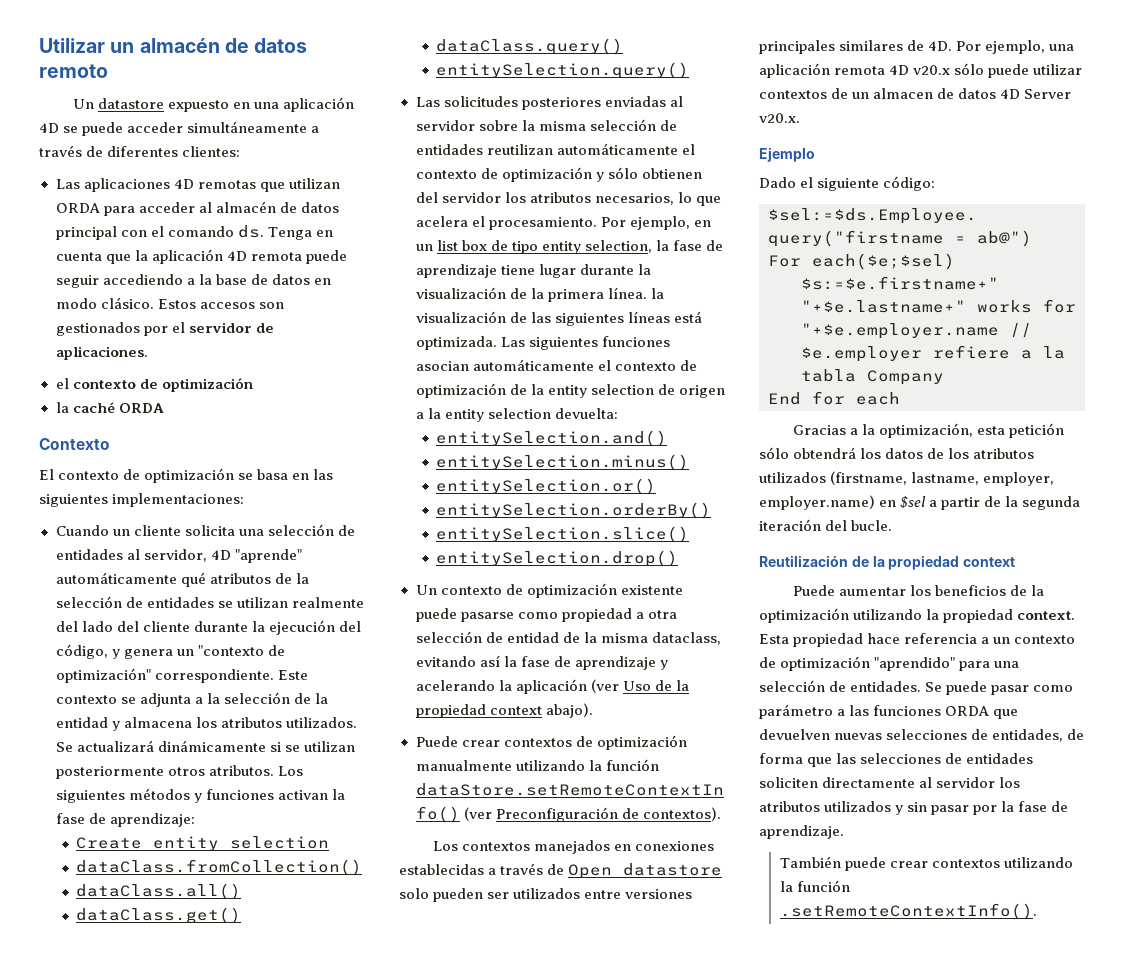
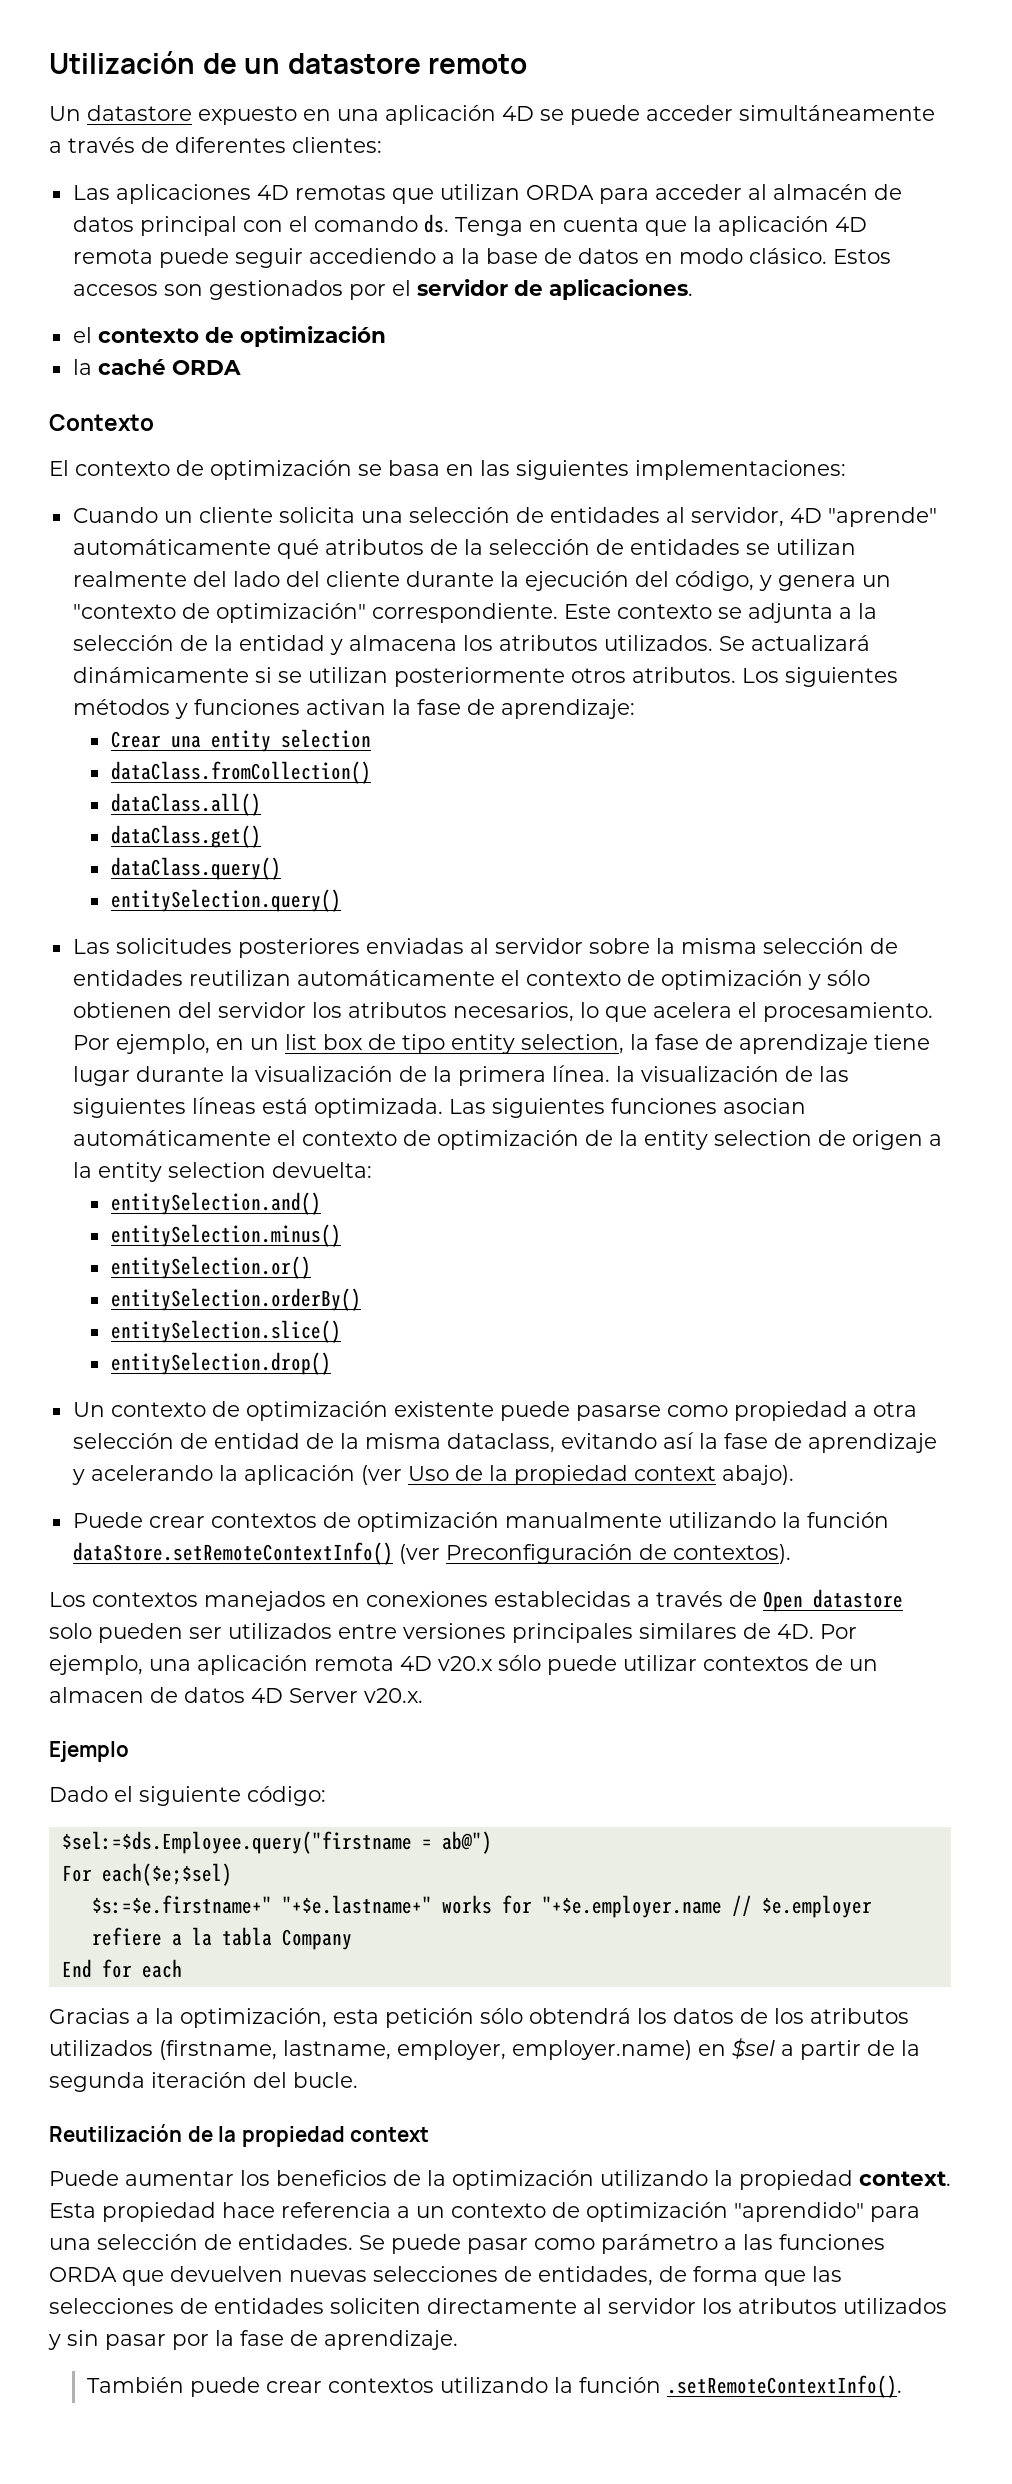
[39,38,308,53] Utilizar un almacén de datos -> [49,51,421,74] Utilización de un datastore
[76,837,143,849] Create -> [110,731,201,748] Crear una

